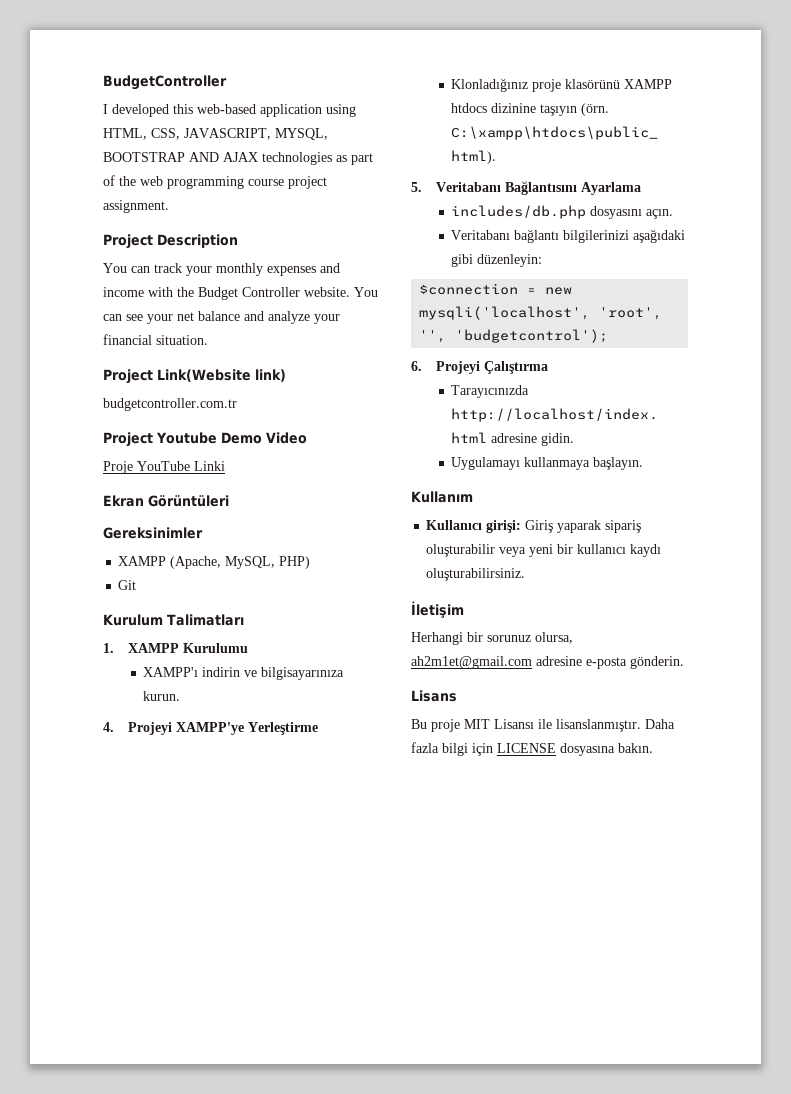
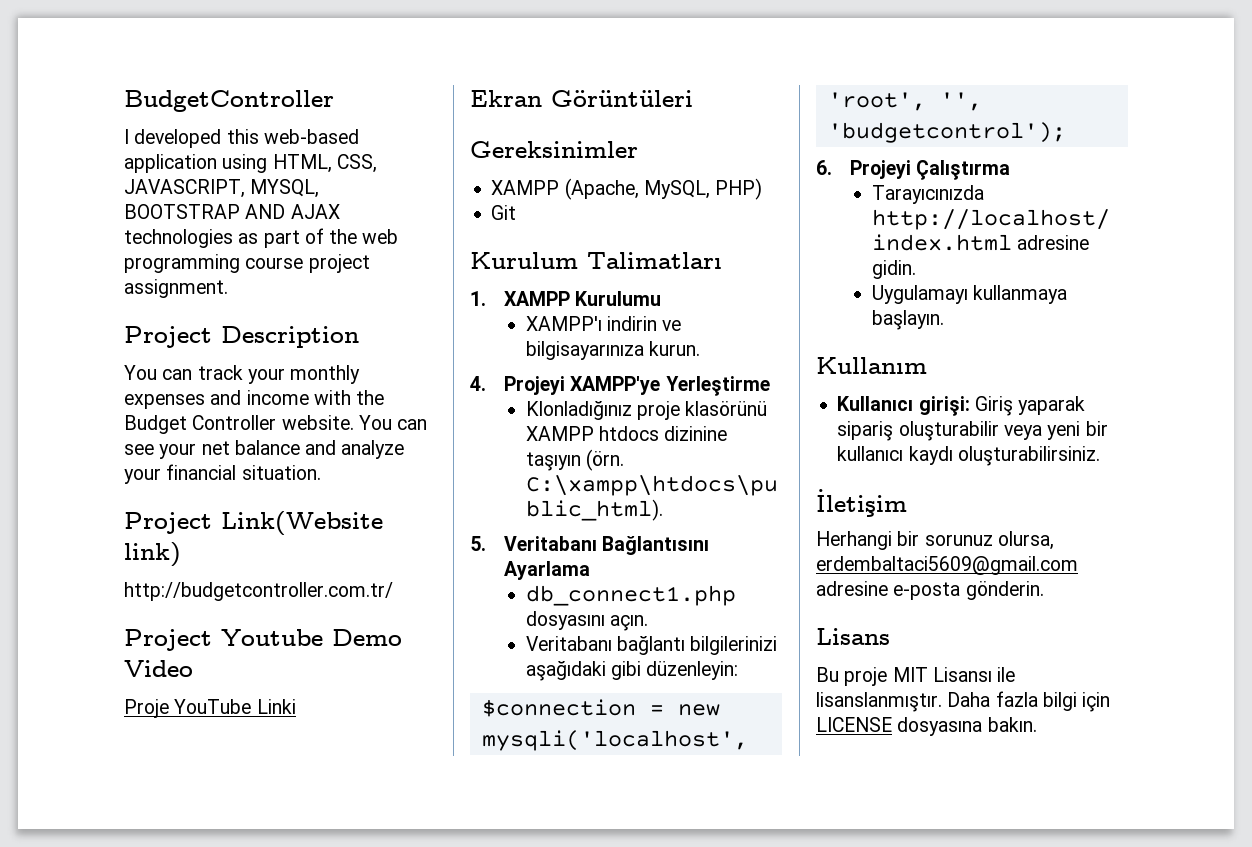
[103,398,237,411] budgetcontroller.com.tr -> [124,582,393,601] http://budgetcontroller.com.tr/
[451,205,587,219] includes/db.php -> [525,585,736,606] db_connect1.php
[411,656,532,669] ah2m1et@gmail.com -> [816,556,1078,575] erdembaltaci5609@gmail.com

